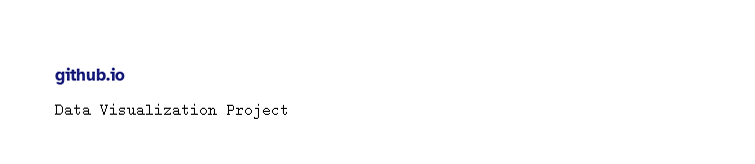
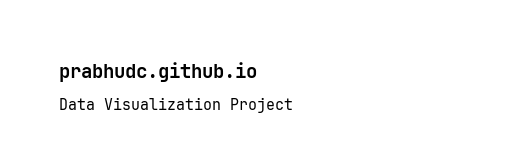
[54,67,126,85] github.io -> [59,62,257,82] prabhudc.github.io

